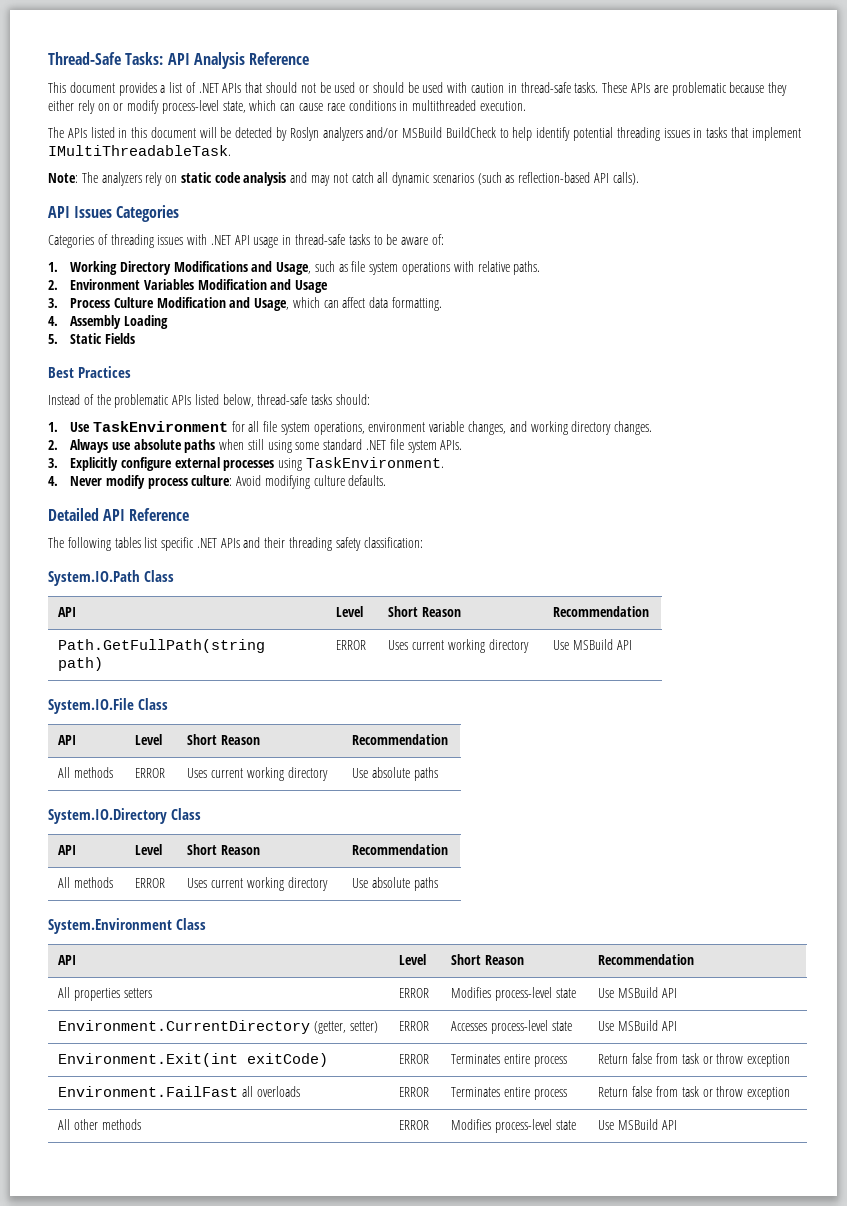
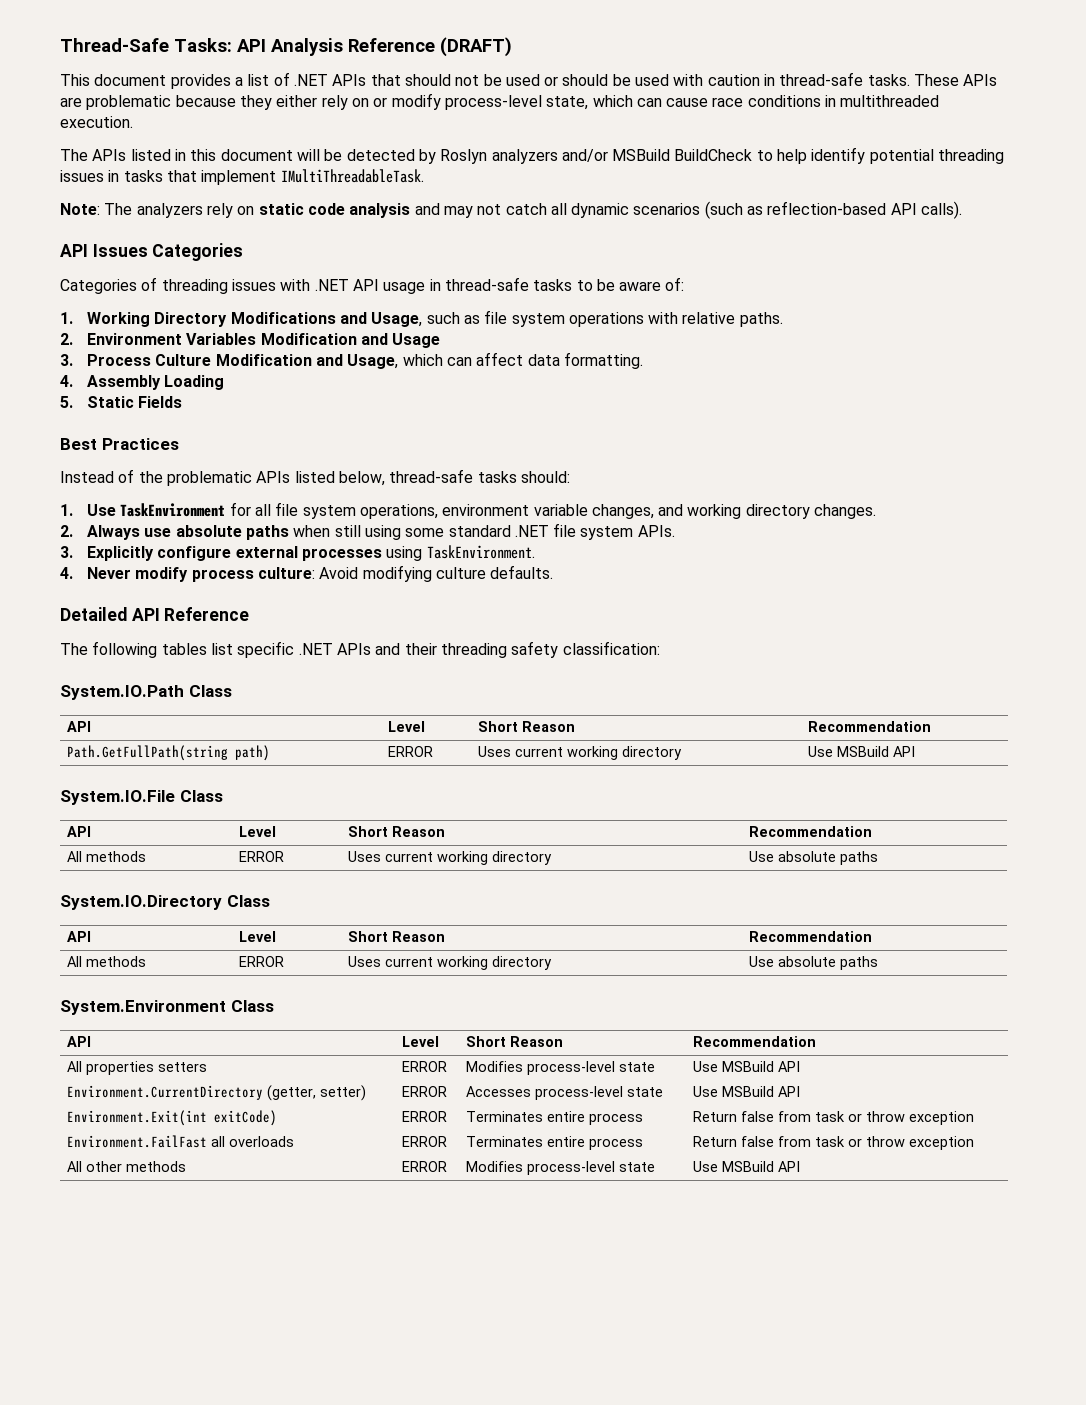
(310, 58) none -> [440,37,512,57] (DRAFT)

